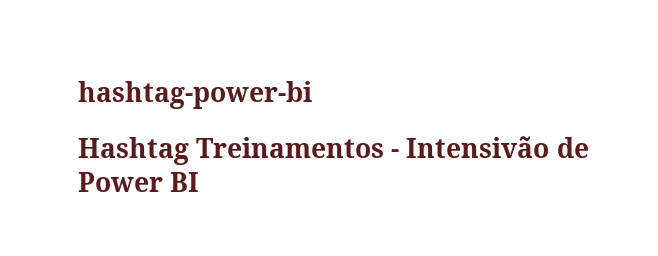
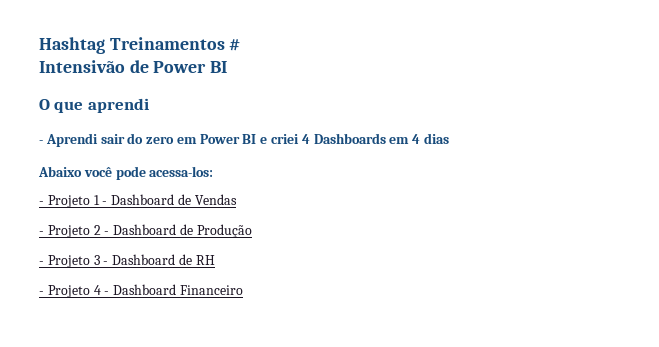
[78,81,312,109] hashtag-power-bi // -> (39, 45) none
[391,149,400,158] - -> [229,39,241,51] # //
(200, 182) none -> [39,98,149,113] [39,133,449,147] [38,166,214,180] [39,194,237,208] [39,224,252,238] [39,254,215,268] [39,284,243,298] // O que aprendi // - Aprendi sair do zero em Power BI e criei 4 Dashboards em 4 dias // Abaixo você pode acessa-los: // - Projeto 1 - Dashboard de Vendas // - Projeto 2 - Dashboard de Produção // - Projeto 3 - Dashboard de RH // - Projeto 4 - Dashboard Financeiro

